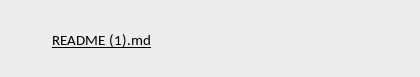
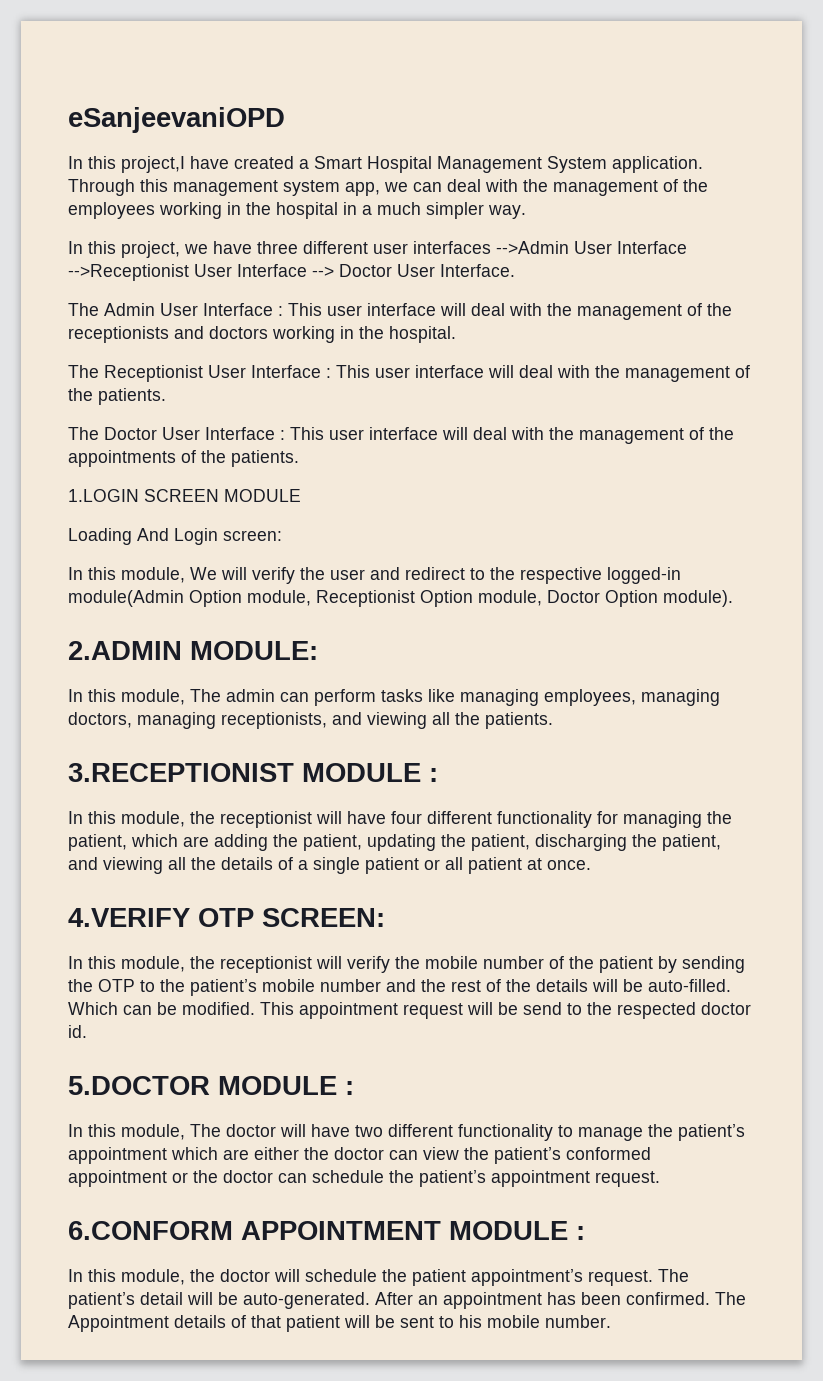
[52,34,151,48] README (1).md -> [68,107,285,133] [68,156,703,173] [68,179,708,196] [68,202,526,219] [68,241,687,258] [68,264,515,281] [68,303,732,320] [68,326,456,343] [68,365,750,382] [68,388,166,405] [68,427,734,444] [68,450,299,467] [68,489,301,502] [68,528,282,545] [68,567,681,584] [68,590,733,607] [68,641,318,660] [68,689,720,706] [68,712,553,729] [68,763,438,782] [68,811,732,828] [68,834,721,851] [68,857,591,874] [68,908,385,927] [68,956,745,973] [68,979,731,996] [68,1002,751,1019] [68,1025,87,1038] [68,1076,354,1095] [68,1124,745,1141] [68,1147,651,1164] [68,1170,660,1187] [68,1221,585,1240] [68,1269,689,1286] [68,1292,746,1309] [68,1315,611,1332] eSanjeevaniOPD // In this project,I have created a Smart Hospital Management System application. Through this management system app, we can deal with the management of the employees working in the hospital in a much simpler way. // In this project, we have three different user interfaces -->Admin User Interface -->Receptionist User Interface --> Doctor User Interface. // The Admin User Interface : This user interface will deal with the management of the receptionists and doctors working in the hospital. // The Receptionist User Interface : This user interface will deal with the management of the patients. // The Doctor User Interface : This user interface will deal with the management of the appointments of the patients. // 1.LOGIN SCREEN MODULE // Loading And Login screen: // In this module, We will verify the user and redirect to the respective logged-in module(Admin Option module, Receptionist Option module, Doctor Option module). // 2.ADMIN MODULE: // In this module, The admin can perform tasks like managing employees, managing doctors, managing receptionists, and viewing all the patients. // 3.RECEPTIONIST MODULE : // In this module, the receptionist will have four different functionality for managing the patient, which are adding the patient, updating the patient, discharging the patient, and viewing all the details of a single patient or all patient at once. // 4.VERIFY OTP SCREEN: // In this module, the receptionist will verify the mobile number of the patient by sending the OTP to the patient’s mobile number and the rest of the details will be auto-filled. Which can be modified. This appointment request will be send to the respected doctor id. // 5.DOCTOR MODULE : // In this module, The doctor will have two different functionality to manage the patient’s appointment which are either the doctor can view the patient’s conformed appointment or the doctor can schedule the patient’s appointment request. // 6.CONFORM APPOINTMENT MODULE : // In this module, the doctor will schedule the patient appointment’s request. The patient’s detail will be auto-generated. After an appointment has been confirmed. The Appointment details of that patient will be sent to his mobile number.

